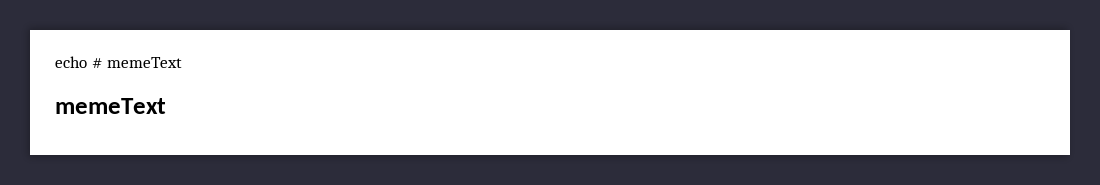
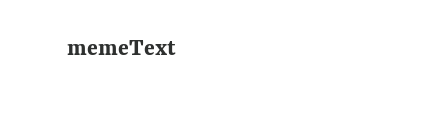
[55,56,183,68] [55,98,166,114] echo # memeText // memeText -> [67,40,176,55] memeText

